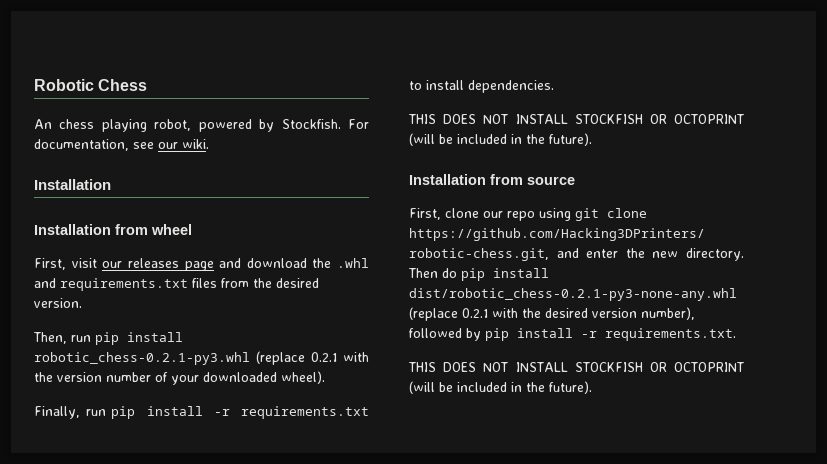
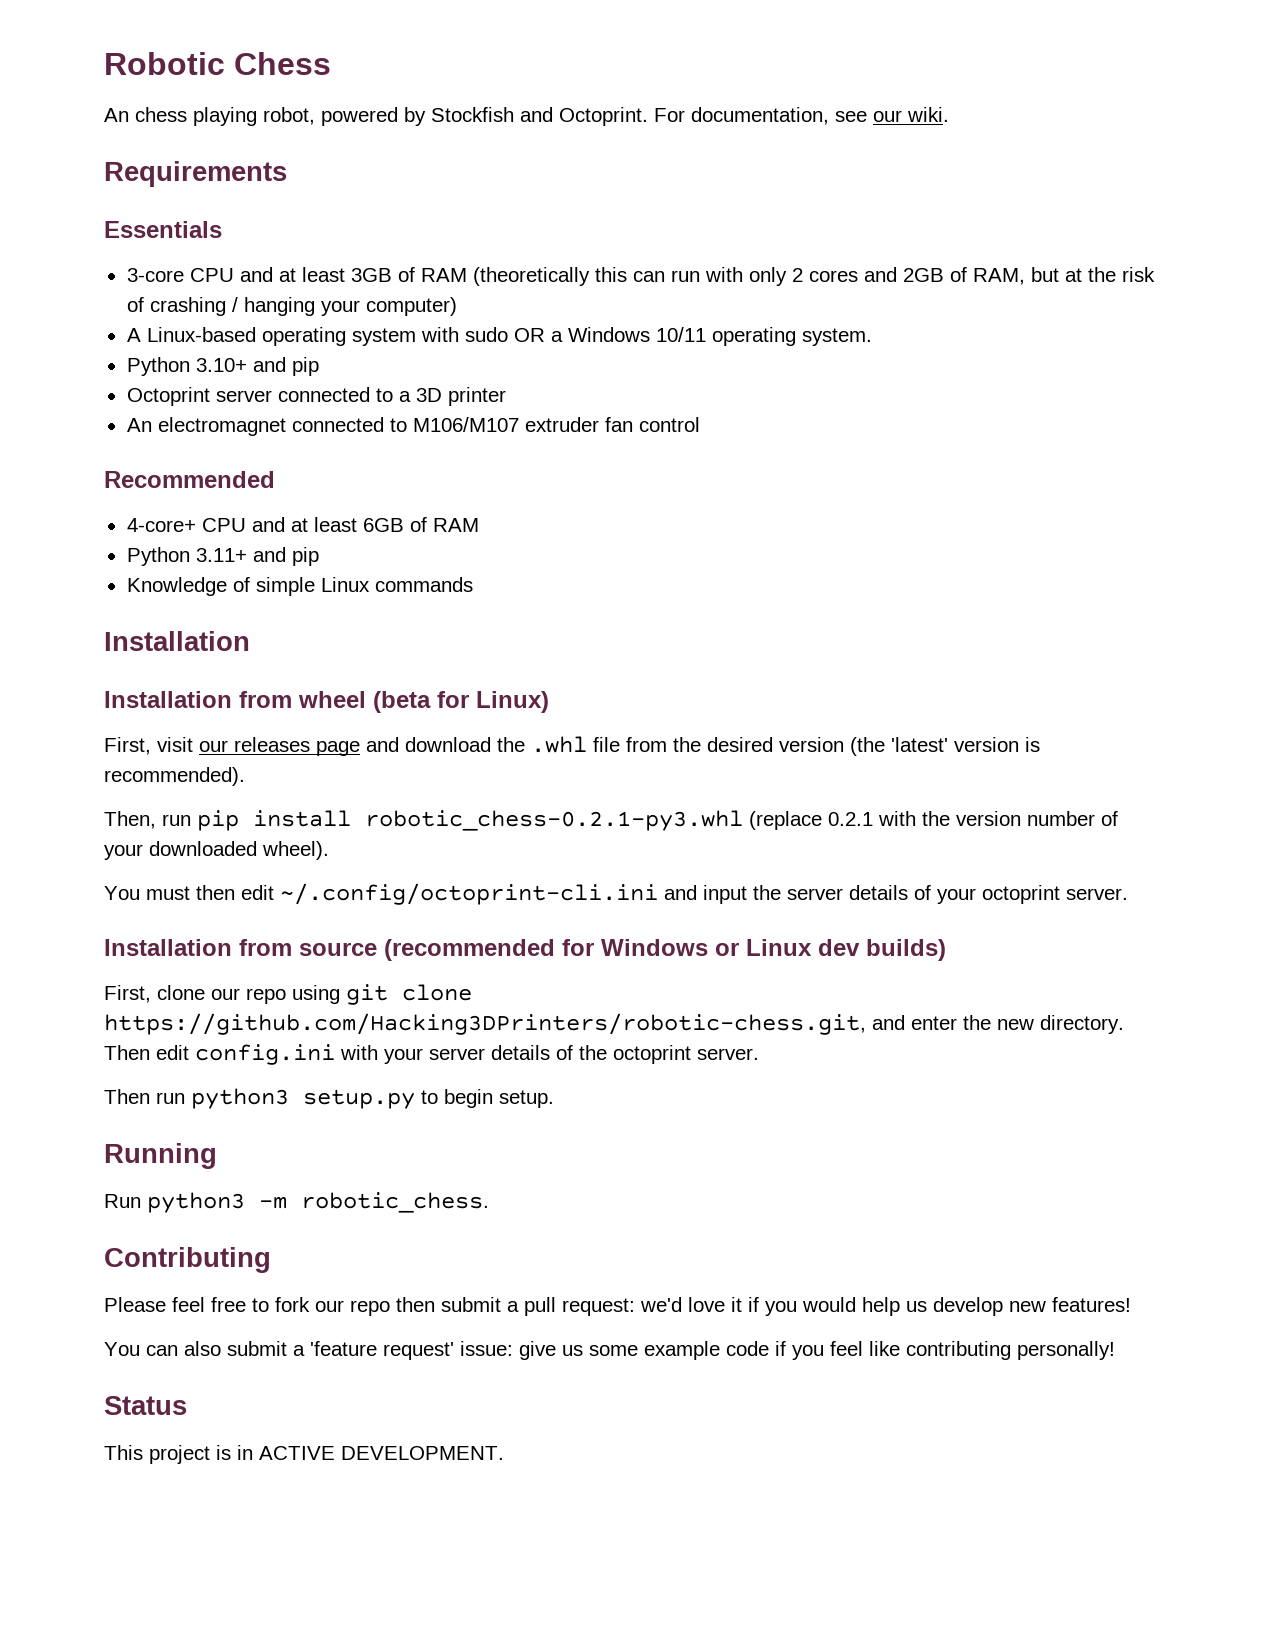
[281,119,341,129] Stockfish. -> [431,107,648,126] Stockfish and Octoprint.
(209, 144) none -> [104,161,287,187] [104,221,222,238] [126,267,1155,286] [126,297,457,316] [126,327,872,346] [126,357,319,376] [126,387,506,406] [126,417,700,436] [104,471,275,488] [126,517,479,532] [126,547,319,566] [126,577,473,596] // Requirements // Essentials // 3-core CPU and at least 3GB of RAM (theoretically this can run with only 2 cores and 2GB of RAM, but at the risk of crashing / hanging your computer) // A Linux-based operating system with sudo OR a Windows 10/11 operating system. // Python 3.10+ and pip // Octoprint server connected to a 3D printer // An electromagnet connected to M106/M107 extruder fan control // Recommended // 4-core+ CPU and at least 6GB of RAM // Python 3.11+ and pip // Knowledge of simple Linux commands
(192, 229) none -> [373,691,549,713] (beta for Linux)
[34,278,319,291] [34,298,82,308] and requirements.txt files from the desired version. -> [593,737,1040,756] [104,767,245,786] file from the desired version (the 'latest' version is recommended).
[34,406,369,419] [409,80,554,93] [408,114,744,124] [409,133,592,146] [409,174,575,185] Finally, run pip install -r requirements.txt to install dependencies. // THIS DOES NOT INSTALL STOCKFISH OR OCTOPRINT (will be included in the future). // Installation from source -> [104,883,1128,905] [104,939,946,961] You must then edit ~/.config/octoprint-cli.ini and input the server details of your octoprint server. // Installation from source (recommended for Windows or Linux dev builds)
[442,268,549,281] [409,288,737,301] [409,307,695,321] [409,328,736,341] [408,362,744,372] [409,381,592,394] do pip install dist/robotic_chess-0.2.1-py3-none-any.whl (replace 0.2.1 with the desired version number), followed by pip install -r requirements.txt. // THIS DOES NOT INSTALL STOCKFISH OR OCTOPRINT (will be included in the future). -> [156,1044,759,1065] [104,1088,554,1109] [104,1143,217,1169] [104,1192,489,1213] [104,1247,271,1273] [104,1297,1131,1316] [104,1341,1115,1360] [104,1396,187,1415] [104,1445,504,1464] edit config.ini with your server details of the octoprint server. // Then run python3 setup.py to begin setup. // Running // Run python3 -m robotic_chess. // Contributing // Please feel free to fork our repo then submit a pull request: we'd love it if you would help us develop new features! // You can also submit a 'feature request' issue: give us some example code if you feel like contributing personally! // Status // This project is in ACTIVE DEVELOPMENT.

